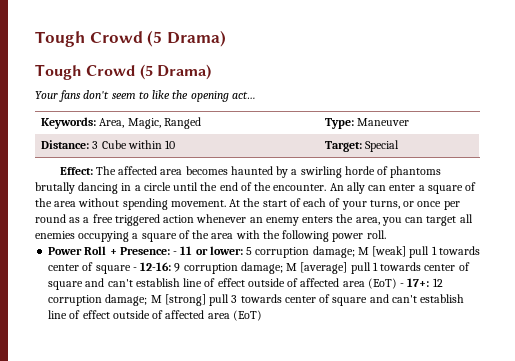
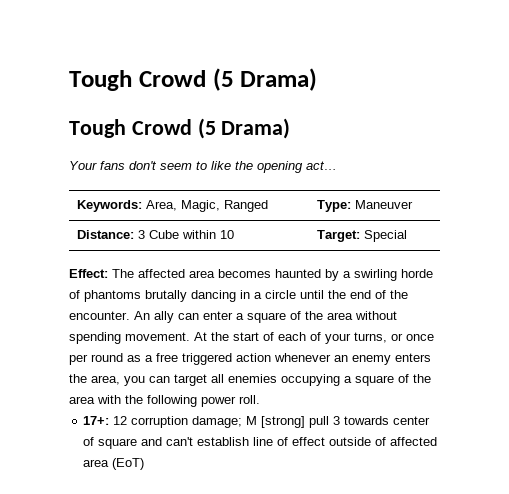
[48,246,480,258] [48,262,470,274] [48,278,405,290] Power Roll + Presence: - 11 or lower: 5 corruption damage; M [weak] pull 1 towards center of square - 12-16: 9 corruption damage; M [average] pull 1 towards center of square and can't establish line of effect outside of affected area (EoT) - -> (260, 399) none

